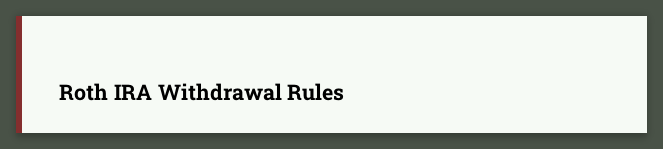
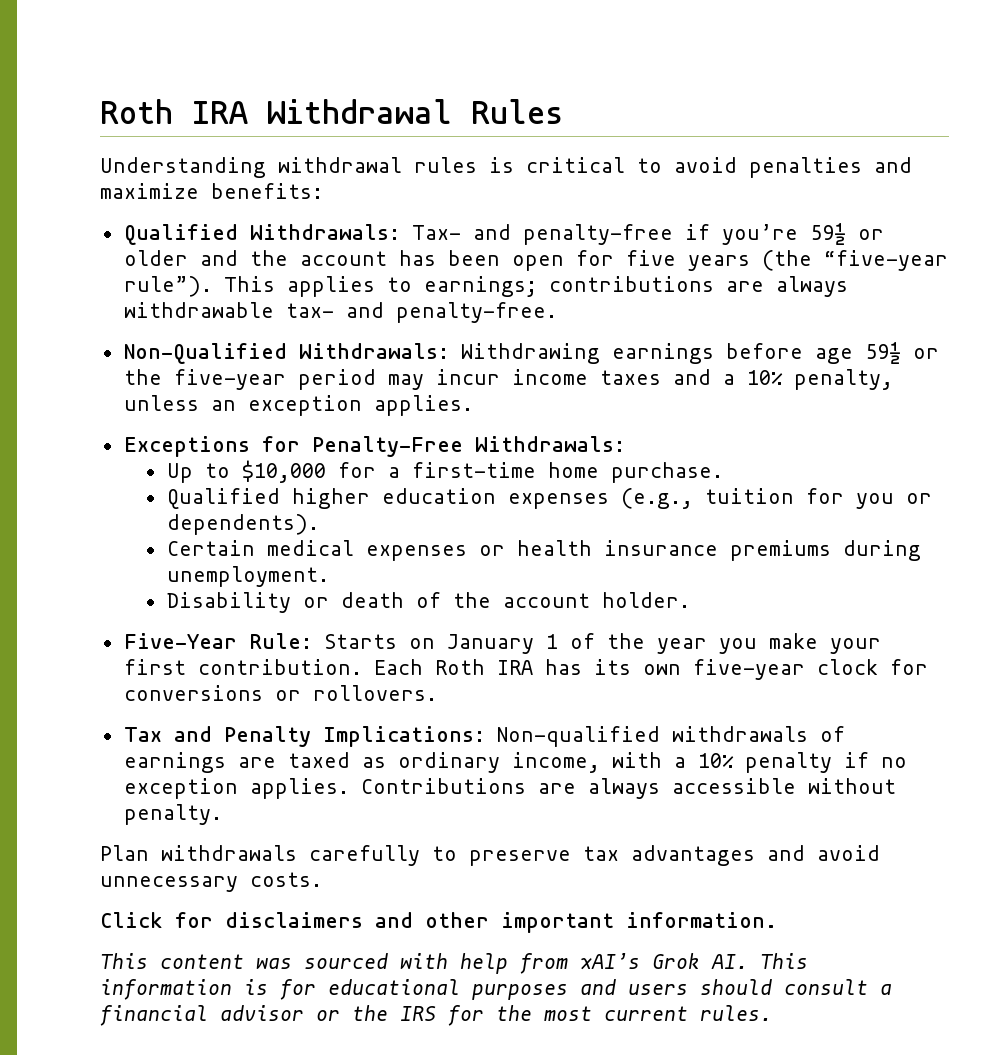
(345, 92) none -> [100,157,912,178] [100,183,323,199] [123,223,884,245] [123,250,948,271] [123,276,848,297] [123,302,557,323] [123,342,939,364] [123,369,893,390] [123,395,473,416] [123,436,625,457] [166,460,723,483] [166,488,932,509] [166,514,319,535] [166,540,921,561] [166,566,329,587] [166,592,690,613] [123,633,881,654] [123,659,928,680] [123,685,437,701] [123,726,845,747] [123,752,907,773] [123,778,896,799] [123,804,222,825] [100,845,880,866] [100,872,322,892] [100,912,777,933] [100,953,808,974] [100,979,892,1000] [100,1005,772,1026] // Understanding withdrawal rules is critical to avoid penalties and maximize benefits: // Qualified Withdrawals: Tax- and penalty-free if you’re 59½ or older and the account has been open for five years (the “five-year rule”). This applies to earnings; contributions are always withdrawable tax- and penalty-free. // Non-Qualified Withdrawals: Withdrawing earnings before age 59½ or the five-year period may incur income taxes and a 10% penalty, unless an exception applies. // Exceptions for Penalty-Free Withdrawals: // Up to $10,000 for a first-time home purchase. // Qualified higher education expenses (e.g., tuition for you or dependents). // Certain medical expenses or health insurance premiums during unemployment. // Disability or death of the account holder. // Five-Year Rule: Starts on January 1 of the year you make your first contribution. Each Roth IRA has its own five-year clock for conversions or rollovers. // Tax and Penalty Implications: Non-qualified withdrawals of earnings are taxed as ordinary income, with a 10% penalty if no exception applies. Contributions are always accessible without penalty. // Plan withdrawals carefully to preserve tax advantages and avoid unnecessary costs. // Click for disclaimers and other important information. // This content was sourced with help from xAI’s Grok AI. This information is for educational purposes and users should consult a financial advisor or the IRS for the most current rules.

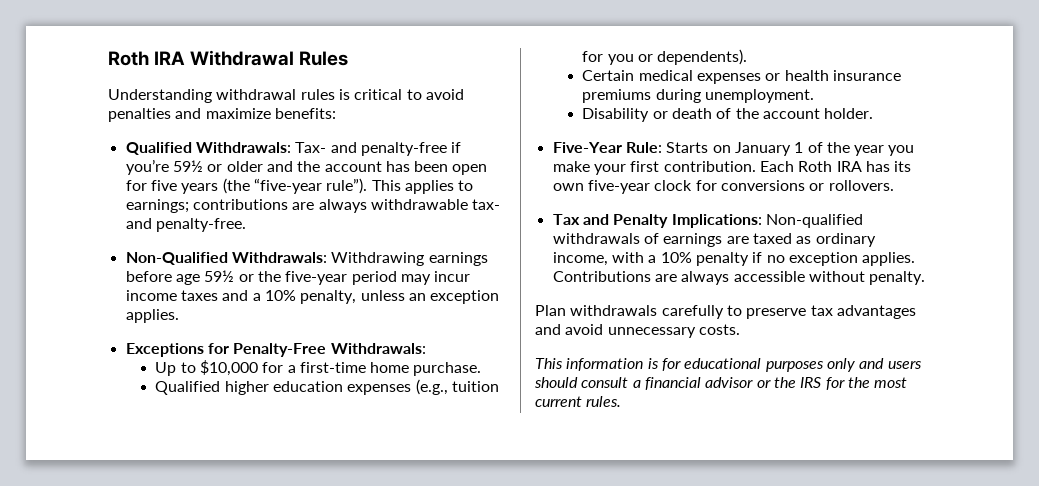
[100,912,777,933] [100,953,748,974] Click for disclaimers and other important information. // This content was sourced with help from xAI’s Grok AI. -> (740, 329) none
(568, 992) none -> [826,358,855,372] only

